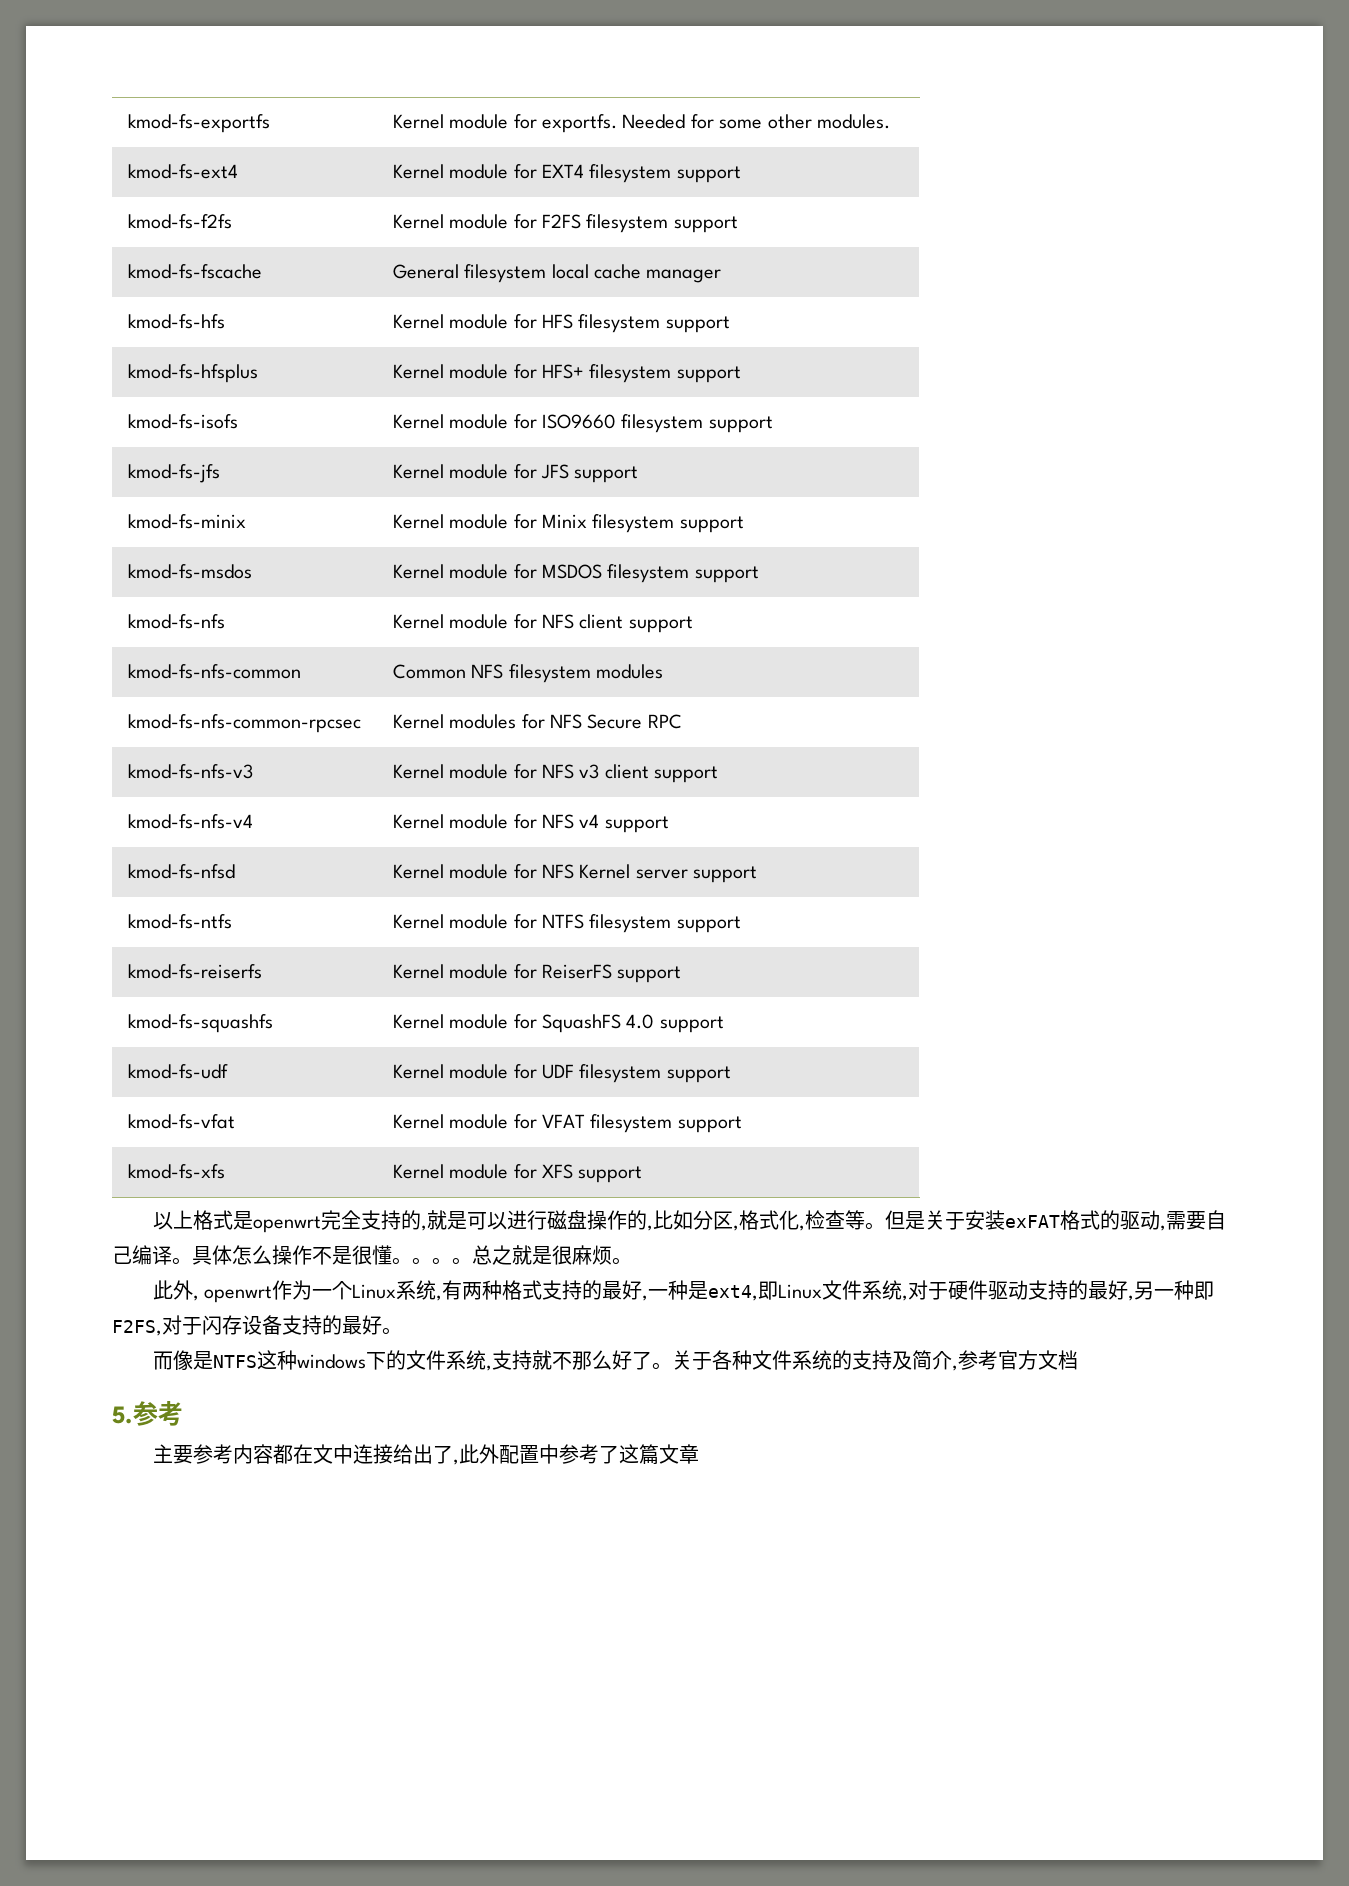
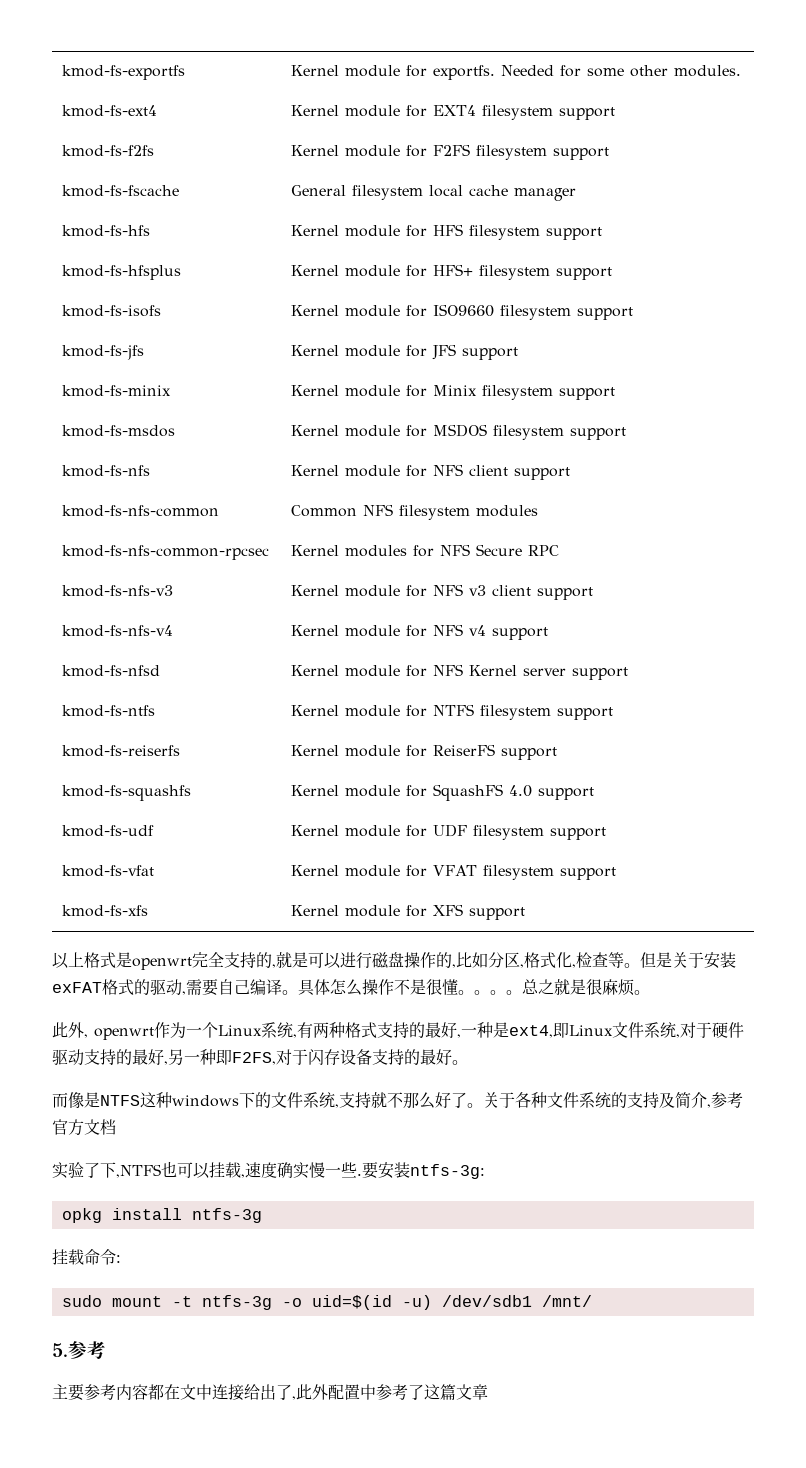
(1078, 1360) none -> [52,1161,485,1179] [61,1208,262,1223] [52,1249,121,1265] [61,1295,592,1310] // 实验了下,NTFS也可以挂载,速度确实慢一些.要安装ntfs-3g: // opkg install ntfs-3g // 挂载命令: // sudo mount -t ntfs-3g -o uid=$(id -u) /dev/sdb1 /mnt/

